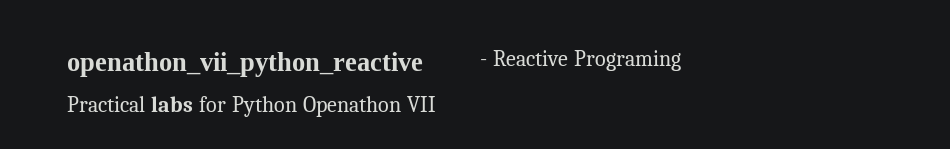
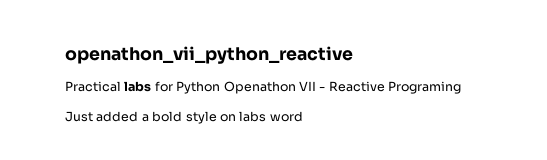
(681, 60) none -> [65,111,303,124] // Just added a bold style on labs word

